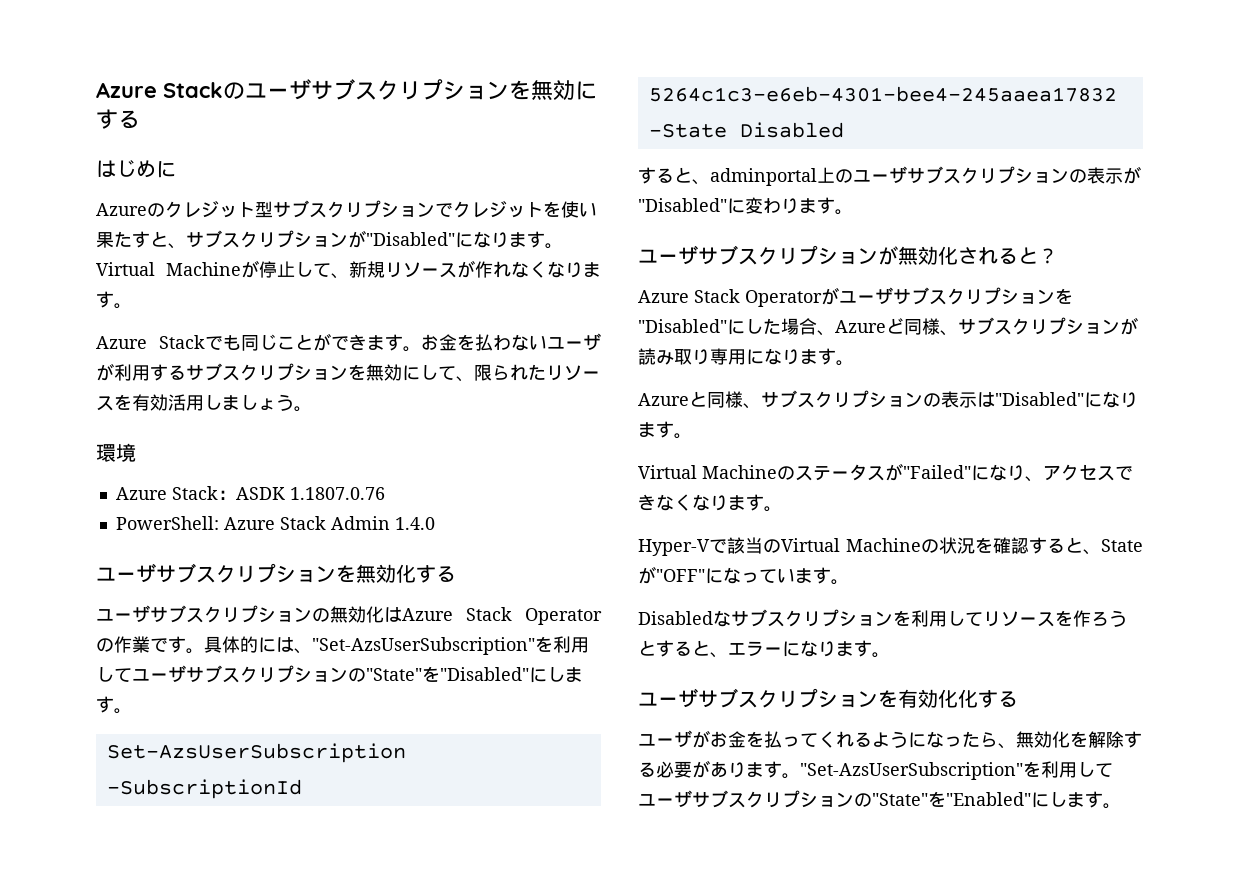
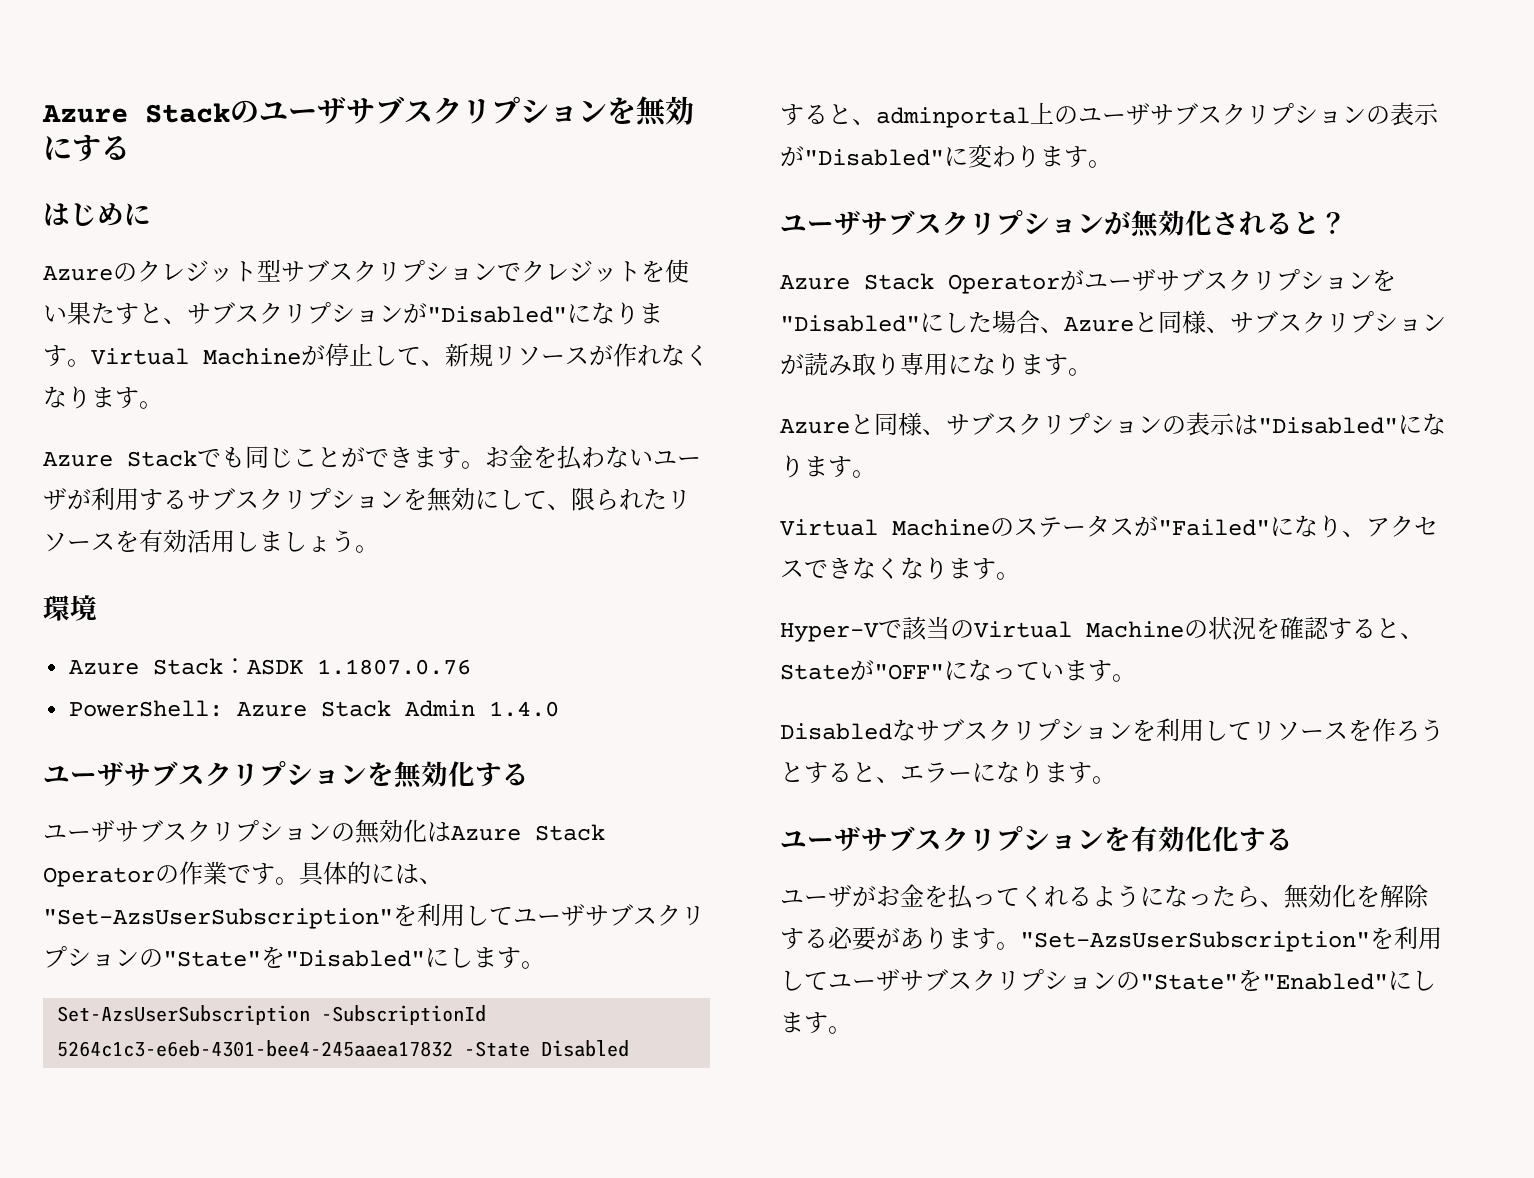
[886,318,904,334] ど -> [1134,312,1158,332] と

